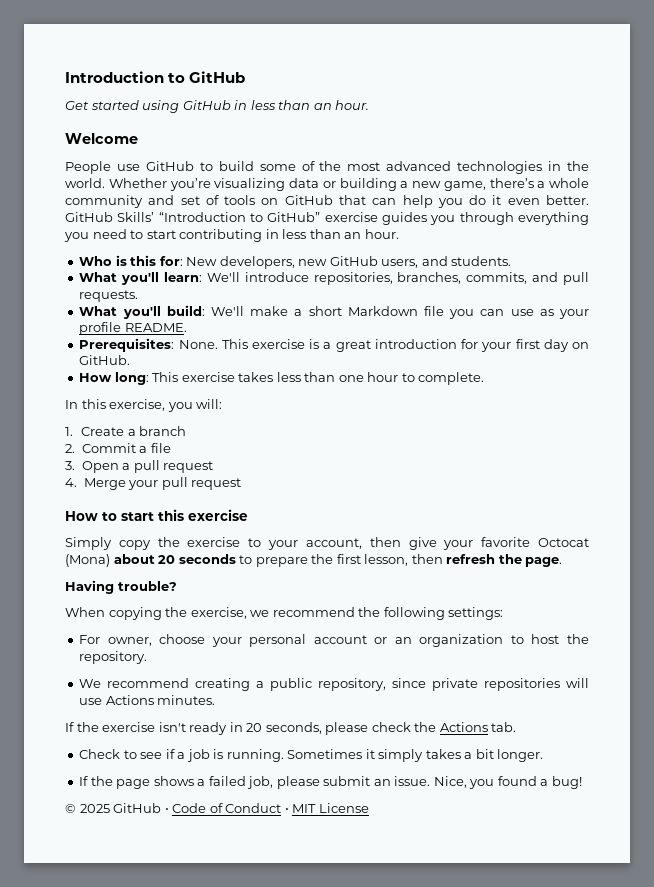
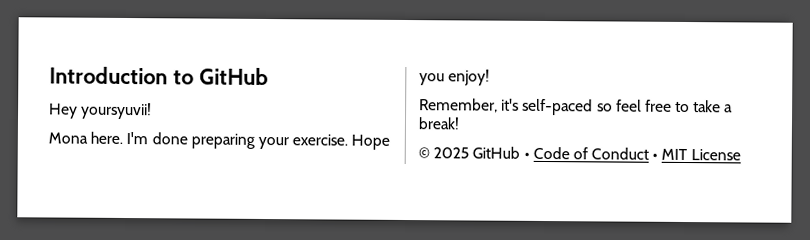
[65,100,370,113] [65,133,138,144] [65,161,589,174] [65,178,589,191] [65,195,589,208] [65,212,589,225] [64,229,399,242] [79,255,512,269] [79,272,589,285] [79,290,139,302] [79,305,589,319] [79,322,187,335] [79,338,590,352] [79,355,131,365] [79,372,485,385] [65,399,223,412] [65,426,187,436] [65,443,171,453] [65,460,214,473] [65,477,242,490] [65,509,248,521] [65,537,589,550] [65,554,563,567] [65,580,177,594] [65,607,504,620] [79,634,589,647] [79,651,148,664] [79,678,589,691] [79,695,216,705] [65,722,517,735] [79,749,544,762] [79,776,582,789] Get started using GitHub in less than an hour. // Welcome // People use GitHub to build some of the most advanced technologies in the world. Whether you’re visualizing data or building a new game, there’s a whole community and set of tools on GitHub that can help you do it even better. GitHub Skills’ “Introduction to GitHub” exercise guides you through everything you need to start contributing in less than an hour. // Who is this for: New developers, new GitHub users, and students. // What you'll learn: We'll introduce repositories, branches, commits, and pull requests. // What you'll build: We'll make a short Markdown file you can use as your profile README. // Prerequisites: None. This exercise is a great introduction for your first day on GitHub. // How long: This exercise takes less than one hour to complete. // In this exercise, you will: // 1. Create a branch // 2. Commit a file // 3. Open a pull request // 4. Merge your pull request // How to start this exercise // Simply copy the exercise to your account, then give your favorite Octocat (Mona) about 20 seconds to prepare the first lesson, then refresh the page. // Having trouble? // When copying the exercise, we recommend the following settings: // For owner, choose your personal account or an organization to host the repository. // We recommend creating a public repository, since private repositories will use Actions minutes. // If the exercise isn't ready in 20 seconds, please check the Actions tab. // Check to see if a job is running. Sometimes it simply takes a bit longer. // If the page shows a failed job, please submit an issue. Nice, you found a bug! -> [49,102,153,120] [48,131,391,150] [419,69,491,86] [419,98,734,116] [418,117,460,130] Hey yoursyuvii! // Mona here. I'm done preparing your exercise. Hope you enjoy! // Remember, it's self-paced so feel free to take a break!

